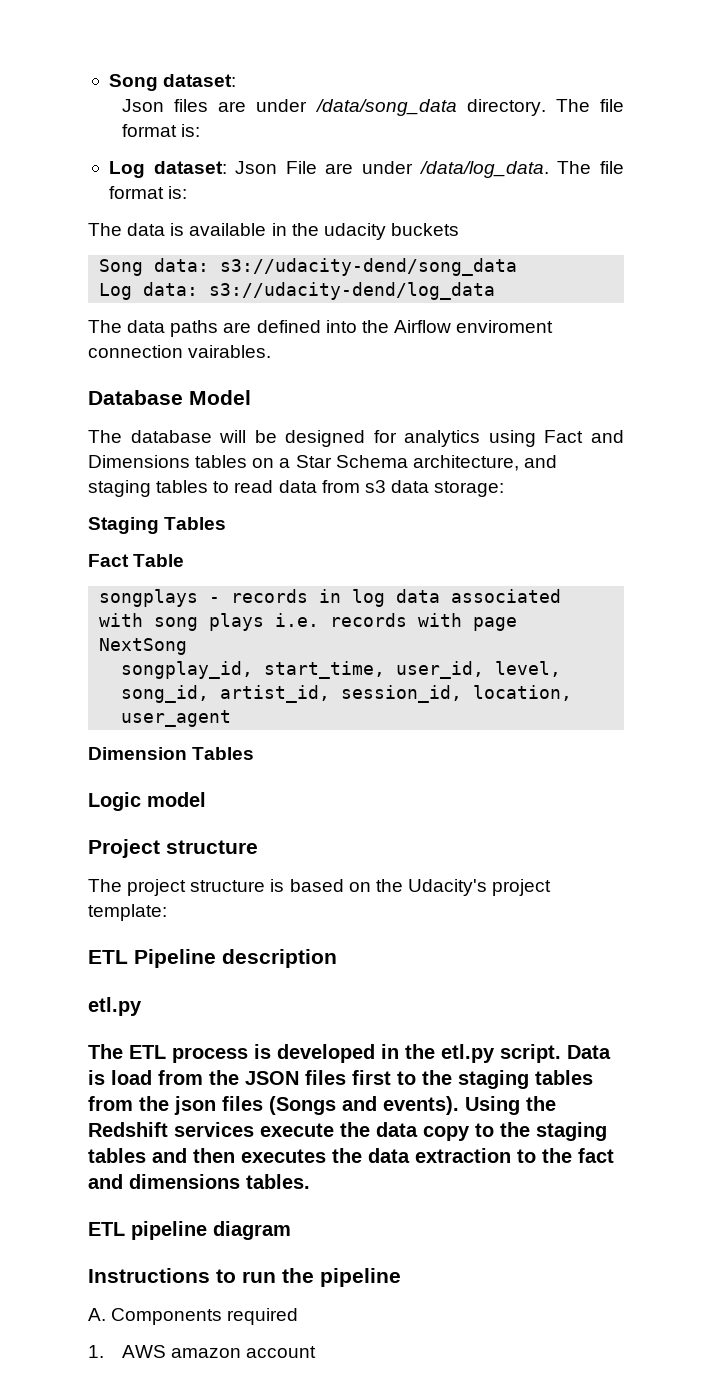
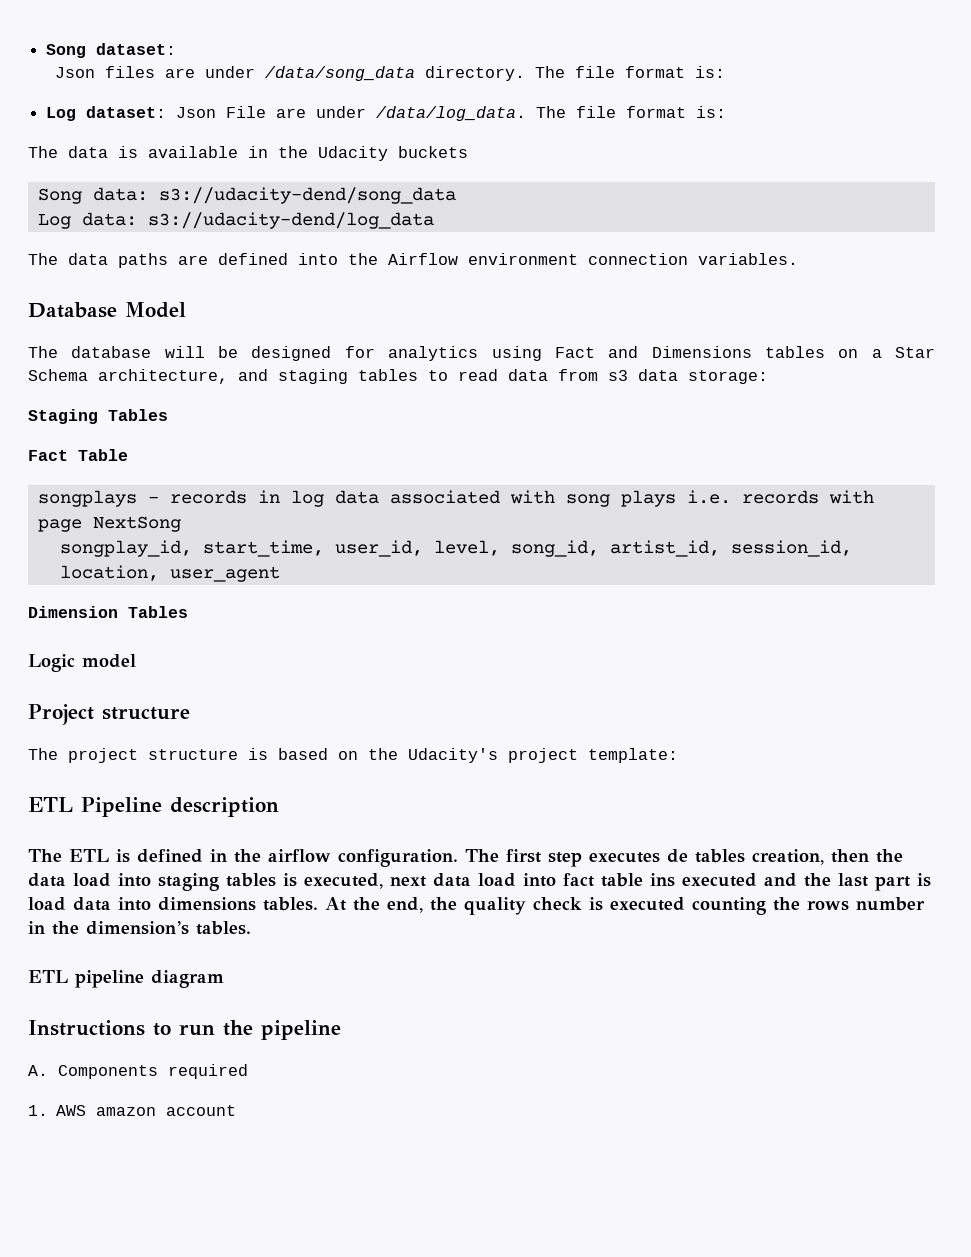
[323,223,386,240] udacity -> [318,146,388,161] Udacity
[456,320,554,333] [88,345,272,358] enviroment connection vairables. -> [468,253,798,265] environment connection variables.
[88,997,142,1016] // etl.py -> (279, 807) none
[172,1044,611,1063] [88,1070,593,1089] [88,1096,556,1115] [88,1122,607,1141] [88,1148,614,1163] [88,1174,240,1189] process is developed in the etl.py script. Data is load from the JSON files first to the staging tables from the json files (Songs and events). Using the Redshift services execute the data copy to the staging tables and then executes the data extraction to the fact and dimensions -> [116,849,903,867] [28,873,931,891] [28,897,925,915] [28,921,189,935] is defined in the airflow configuration. The first step executes de tables creation, then the data load into staging tables is executed, next data load into fact table ins executed and the last part is load data into dimensions tables. At the end, the quality check is executed counting the rows number in the dimension’s

